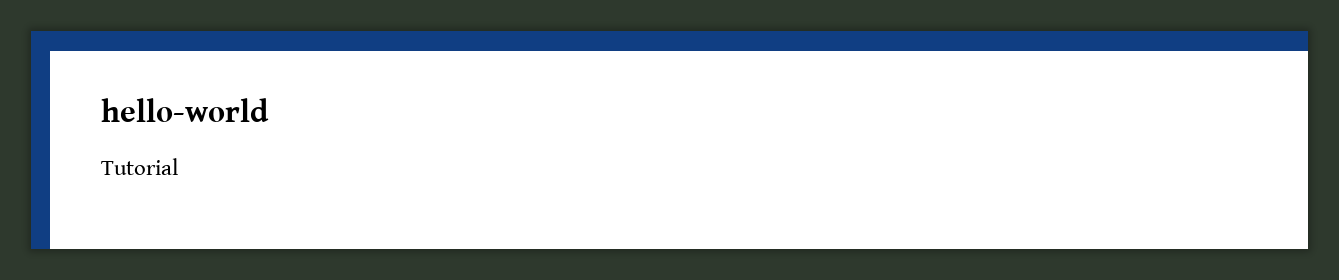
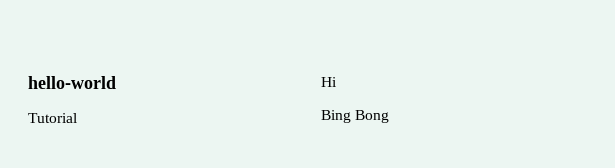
(178, 166) none -> [321,77,337,87] [321,110,390,123] // Hi // Bing Bong

